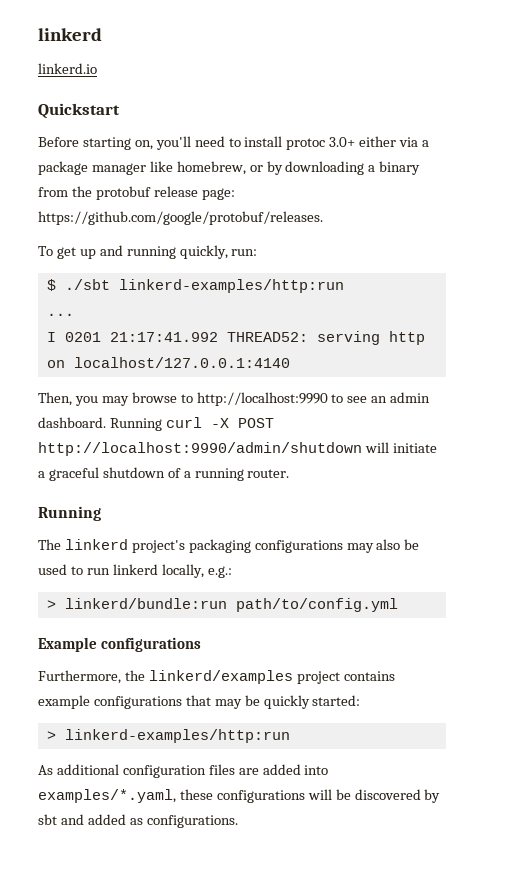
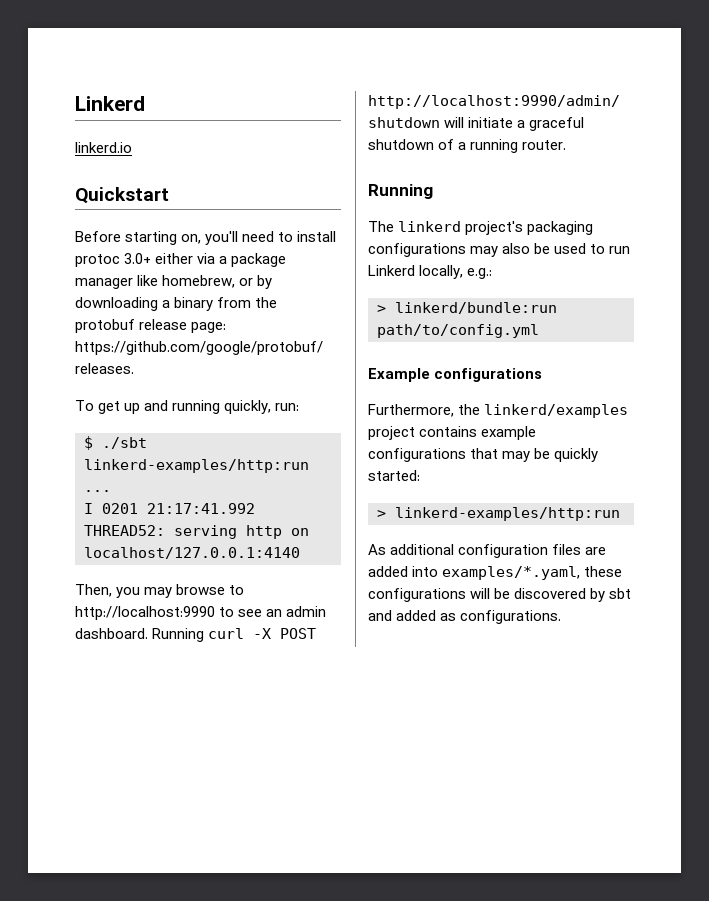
[38,28,102,41] linkerd -> [75,96,145,111] Linkerd
[112,564,158,575] linkerd -> [368,265,415,276] Linkerd

